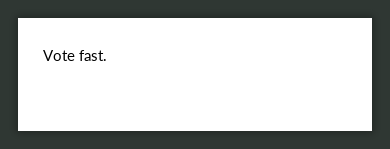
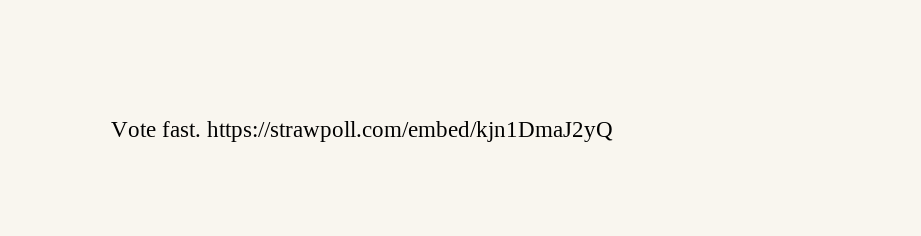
(107, 55) none -> [207,121,614,142] https://strawpoll.com/embed/kjn1DmaJ2yQ

